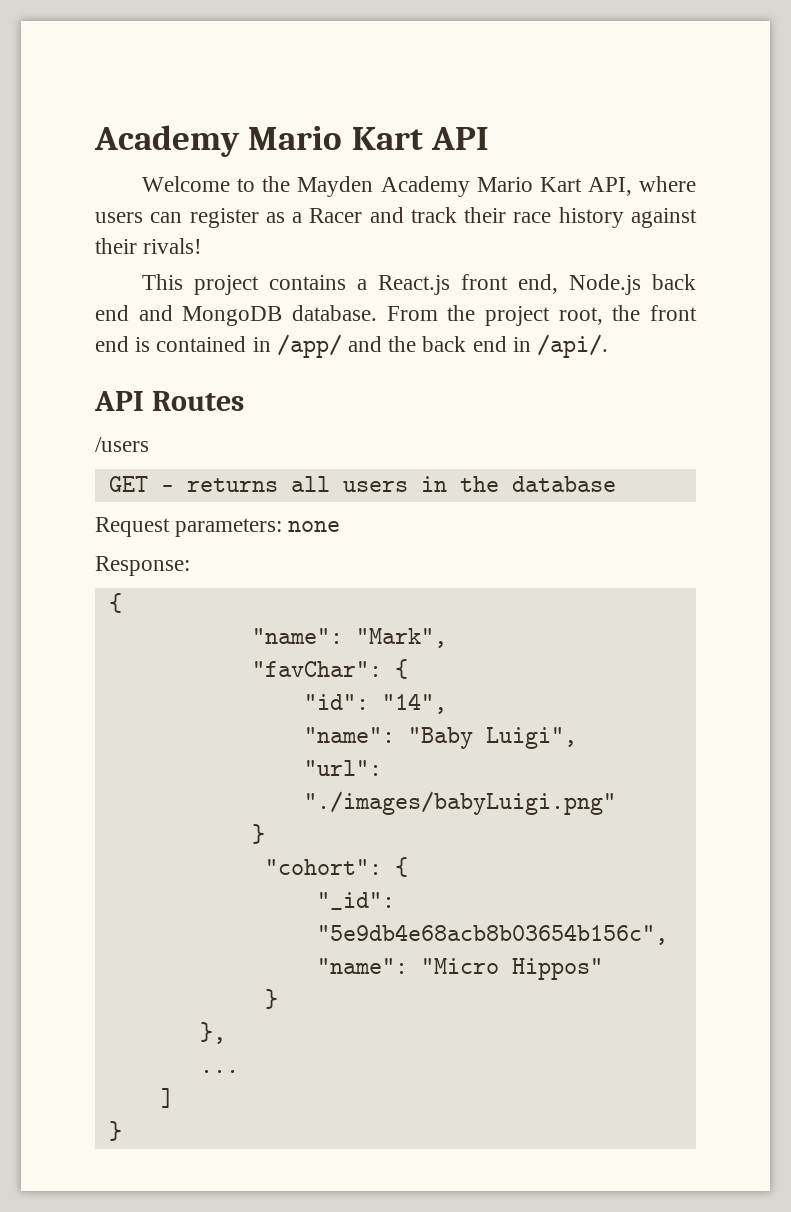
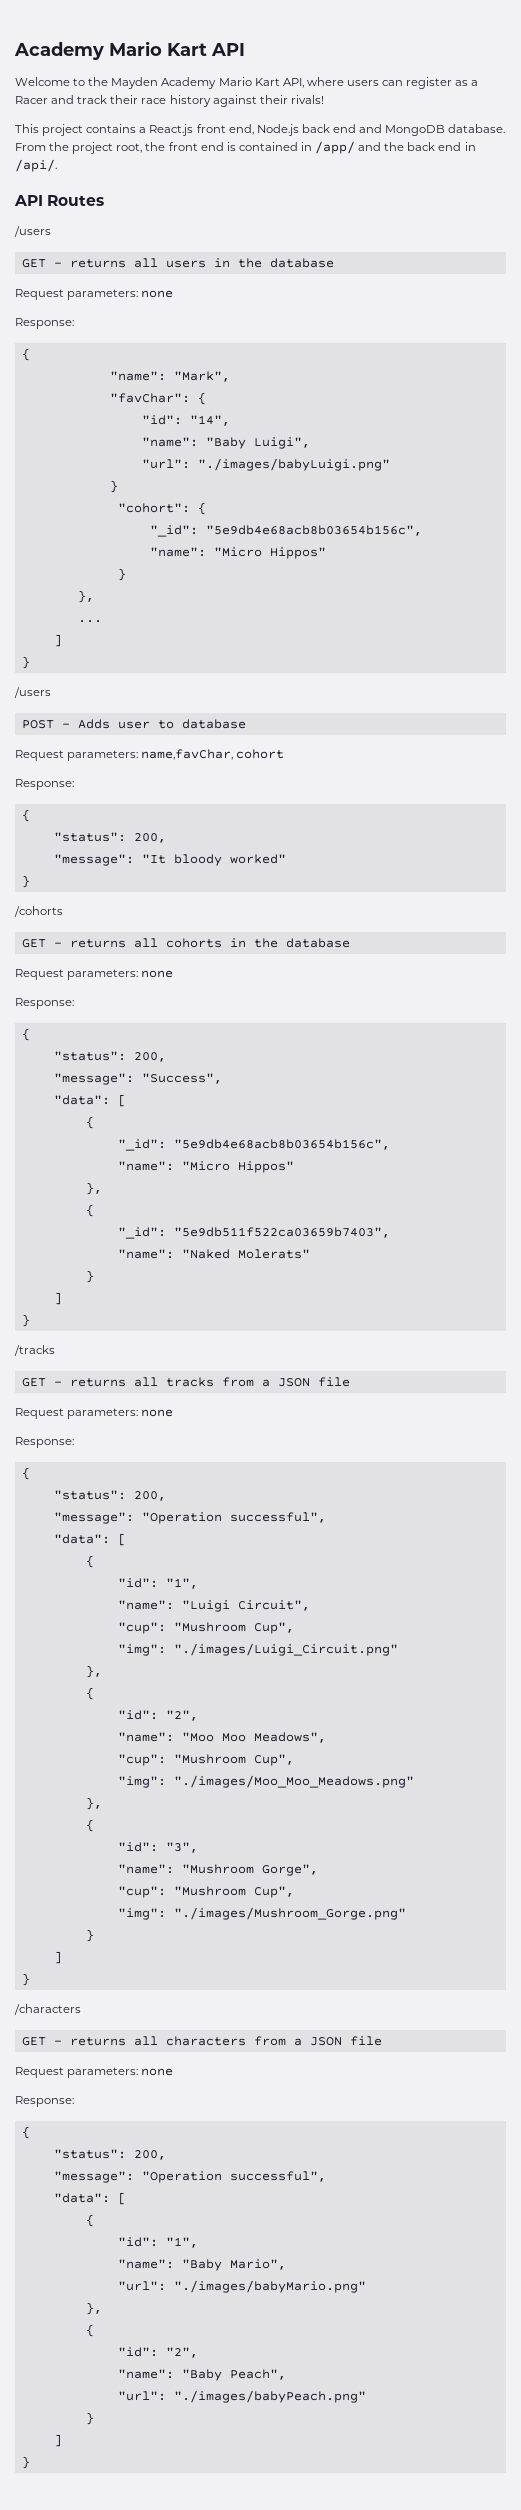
(122, 1131) none -> [14,687,51,698] [21,719,246,729] [15,749,285,761] [15,779,74,790] [21,809,30,822] [53,832,166,843] [53,854,286,866] [21,875,30,888] [14,906,63,917] [21,938,350,948] [15,969,174,980] [15,998,74,1009] [21,1028,30,1041] [53,1051,166,1062] [53,1073,222,1085] [53,1094,126,1107] [85,1116,94,1129] [117,1139,390,1151] [117,1161,294,1173] [85,1182,102,1195] [85,1204,94,1217] [117,1227,390,1239] [117,1249,310,1259] [85,1270,94,1283] [53,1292,62,1305] [21,1314,30,1327] [14,1345,55,1356] [21,1377,350,1387] [15,1408,174,1419] [15,1437,74,1448] [21,1467,30,1480] [53,1490,166,1501] [53,1512,326,1524] [53,1533,126,1546] [85,1555,94,1568] [117,1578,198,1589] [117,1600,310,1612] [117,1622,294,1634] [117,1643,398,1656] [85,1665,102,1678] [85,1687,94,1700] [117,1710,198,1721] [117,1732,326,1743] [117,1754,294,1766] [117,1775,414,1788] [85,1797,102,1810] [85,1819,94,1832] [117,1842,198,1853] [117,1864,318,1876] [117,1886,294,1898] [117,1907,406,1920] [85,1929,94,1942] [53,1951,62,1964] [21,1973,30,1986] [14,2004,81,2015] [21,2036,382,2046] [15,2067,174,2078] [15,2096,74,2107] [21,2126,30,2139] [53,2149,166,2160] [53,2171,326,2183] [53,2192,126,2205] [85,2214,94,2227] [117,2237,198,2248] [117,2259,286,2271] [117,2280,366,2293] [85,2302,102,2315] [85,2324,94,2337] [117,2347,198,2358] [117,2369,286,2381] [117,2390,366,2403] [85,2412,94,2425] [53,2434,62,2447] [21,2456,30,2469] // /users // POST - Adds user to database // Request parameters: name,favChar, cohort // Response: // { // "status": 200, // "message": "It bloody worked" // } // /cohorts // GET - returns all cohorts in the database // Request parameters: none // Response: // { // "status": 200, // "message": "Success", // "data": [ // { // "_id": "5e9db4e68acb8b03654b156c", // "name": "Micro Hippos" // }, // { // "_id": "5e9db511f522ca03659b7403", // "name": "Naked Molerats" // } // ] // } // /tracks // GET - returns all tracks from a JSON file // Request parameters: none // Response: // { // "status": 200, // "message": "Operation successful", // "data": [ // { // "id": "1", // "name": "Luigi Circuit", // "cup": "Mushroom Cup", // "img": "./images/Luigi_Circuit.png" // }, // { // "id": "2", // "name": "Moo Moo Meadows", // "cup": "Mushroom Cup", // "img": "./images/Moo_Moo_Meadows.png" // }, // { // "id": "3", // "name": "Mushroom Gorge", // "cup": "Mushroom Cup", // "img": "./images/Mushroom_Gorge.png" // } // ] // } // /characters // GET - returns all characters from a JSON file // Request parameters: none // Response: // { // "status": 200, // "message": "Operation successful", // "data": [ // { // "id": "1", // "name": "Baby Mario", // "url": "./images/babyMario.png" // }, // { // "id": "2", // "name": "Baby Peach", // "url": "./images/babyPeach.png" // } // ] // }

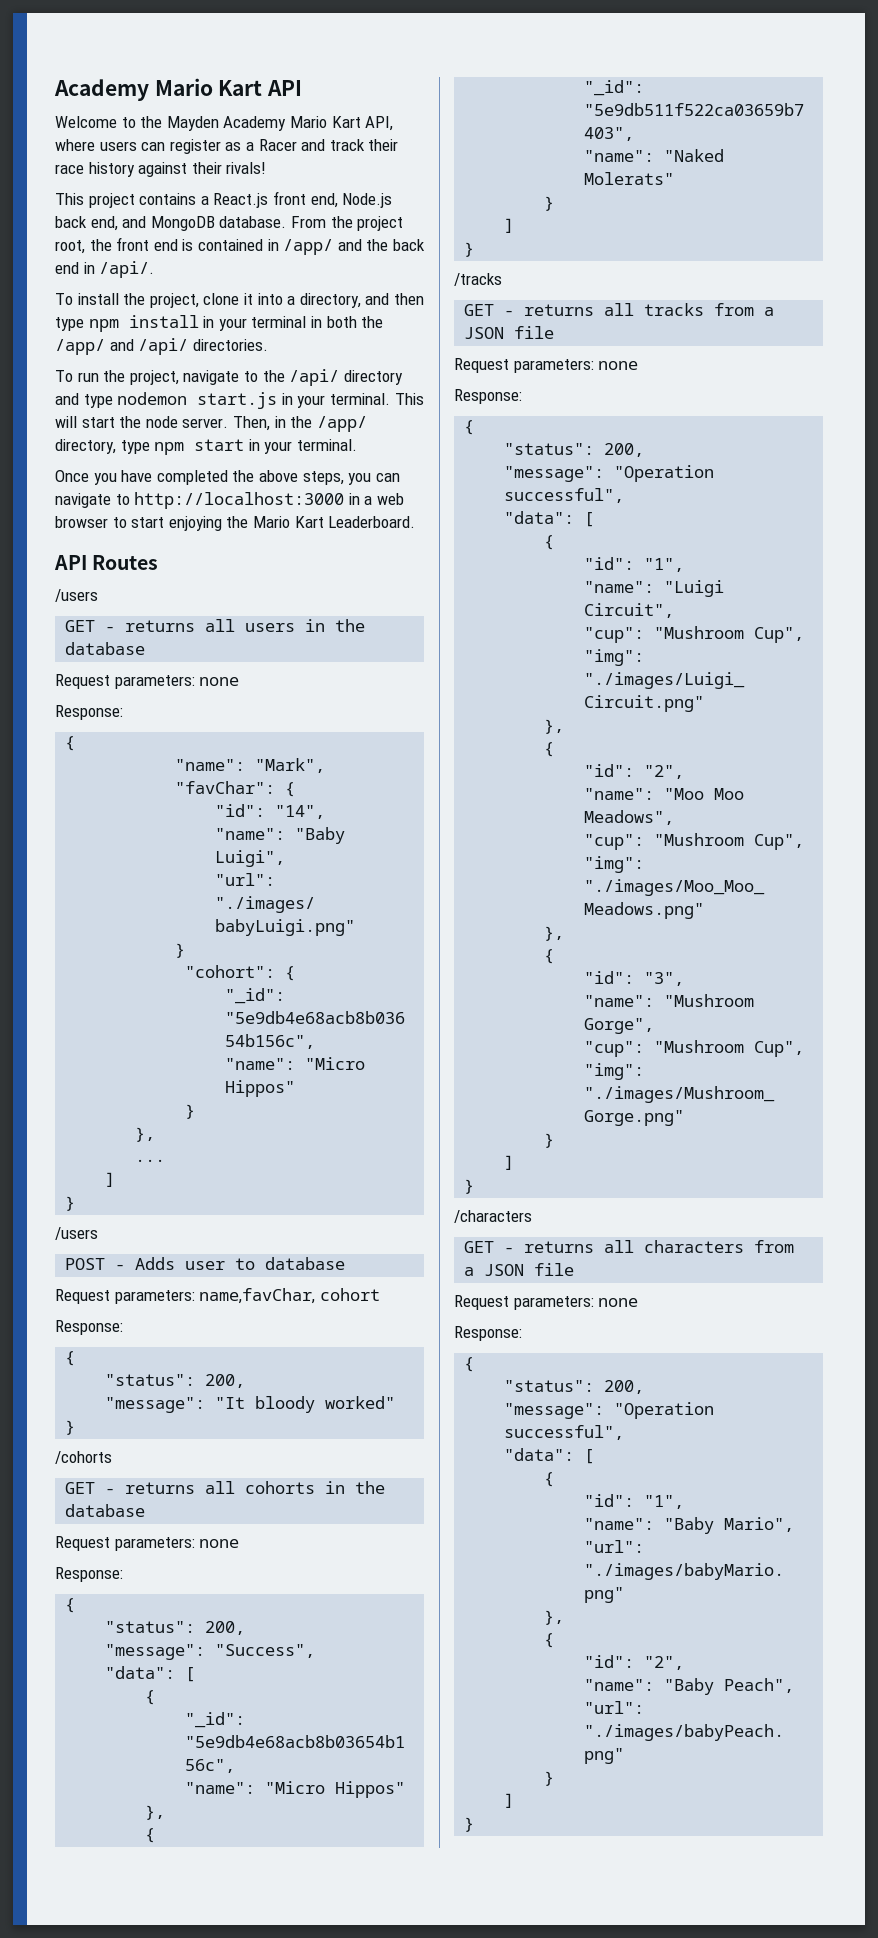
[332,124,356,133] end -> [90,216,118,231] end,
(57, 165) none -> [55,293,424,308] [55,315,384,332] [55,338,268,355] [55,369,403,386] [55,392,424,409] [55,416,367,432] [55,439,357,455] [55,470,400,485] [55,492,404,509] [55,516,416,531] // To install the project, clone it into a directory, and then type npm install in your terminal in both the /app/ and /api/ directories. // To run the project, navigate to the /api/ directory and type nodemon start.js in your terminal. This will start the node server. Then, in the /app/ directory, type npm start in your terminal. // Once you have completed the above steps, you can navigate to http://localhost:3000 in a web browser to start enjoying the Mario Kart Leaderboard.

